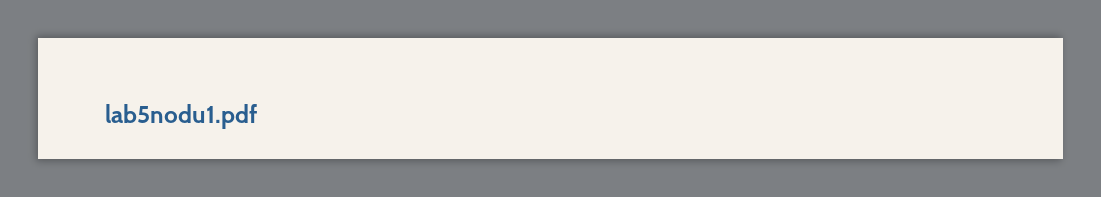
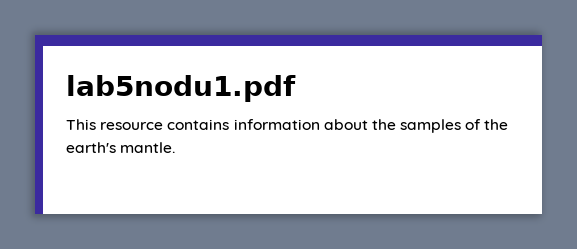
(257, 116) none -> [66,119,509,133] [66,142,176,153] // This resource contains information about the samples of the earth's mantle.

